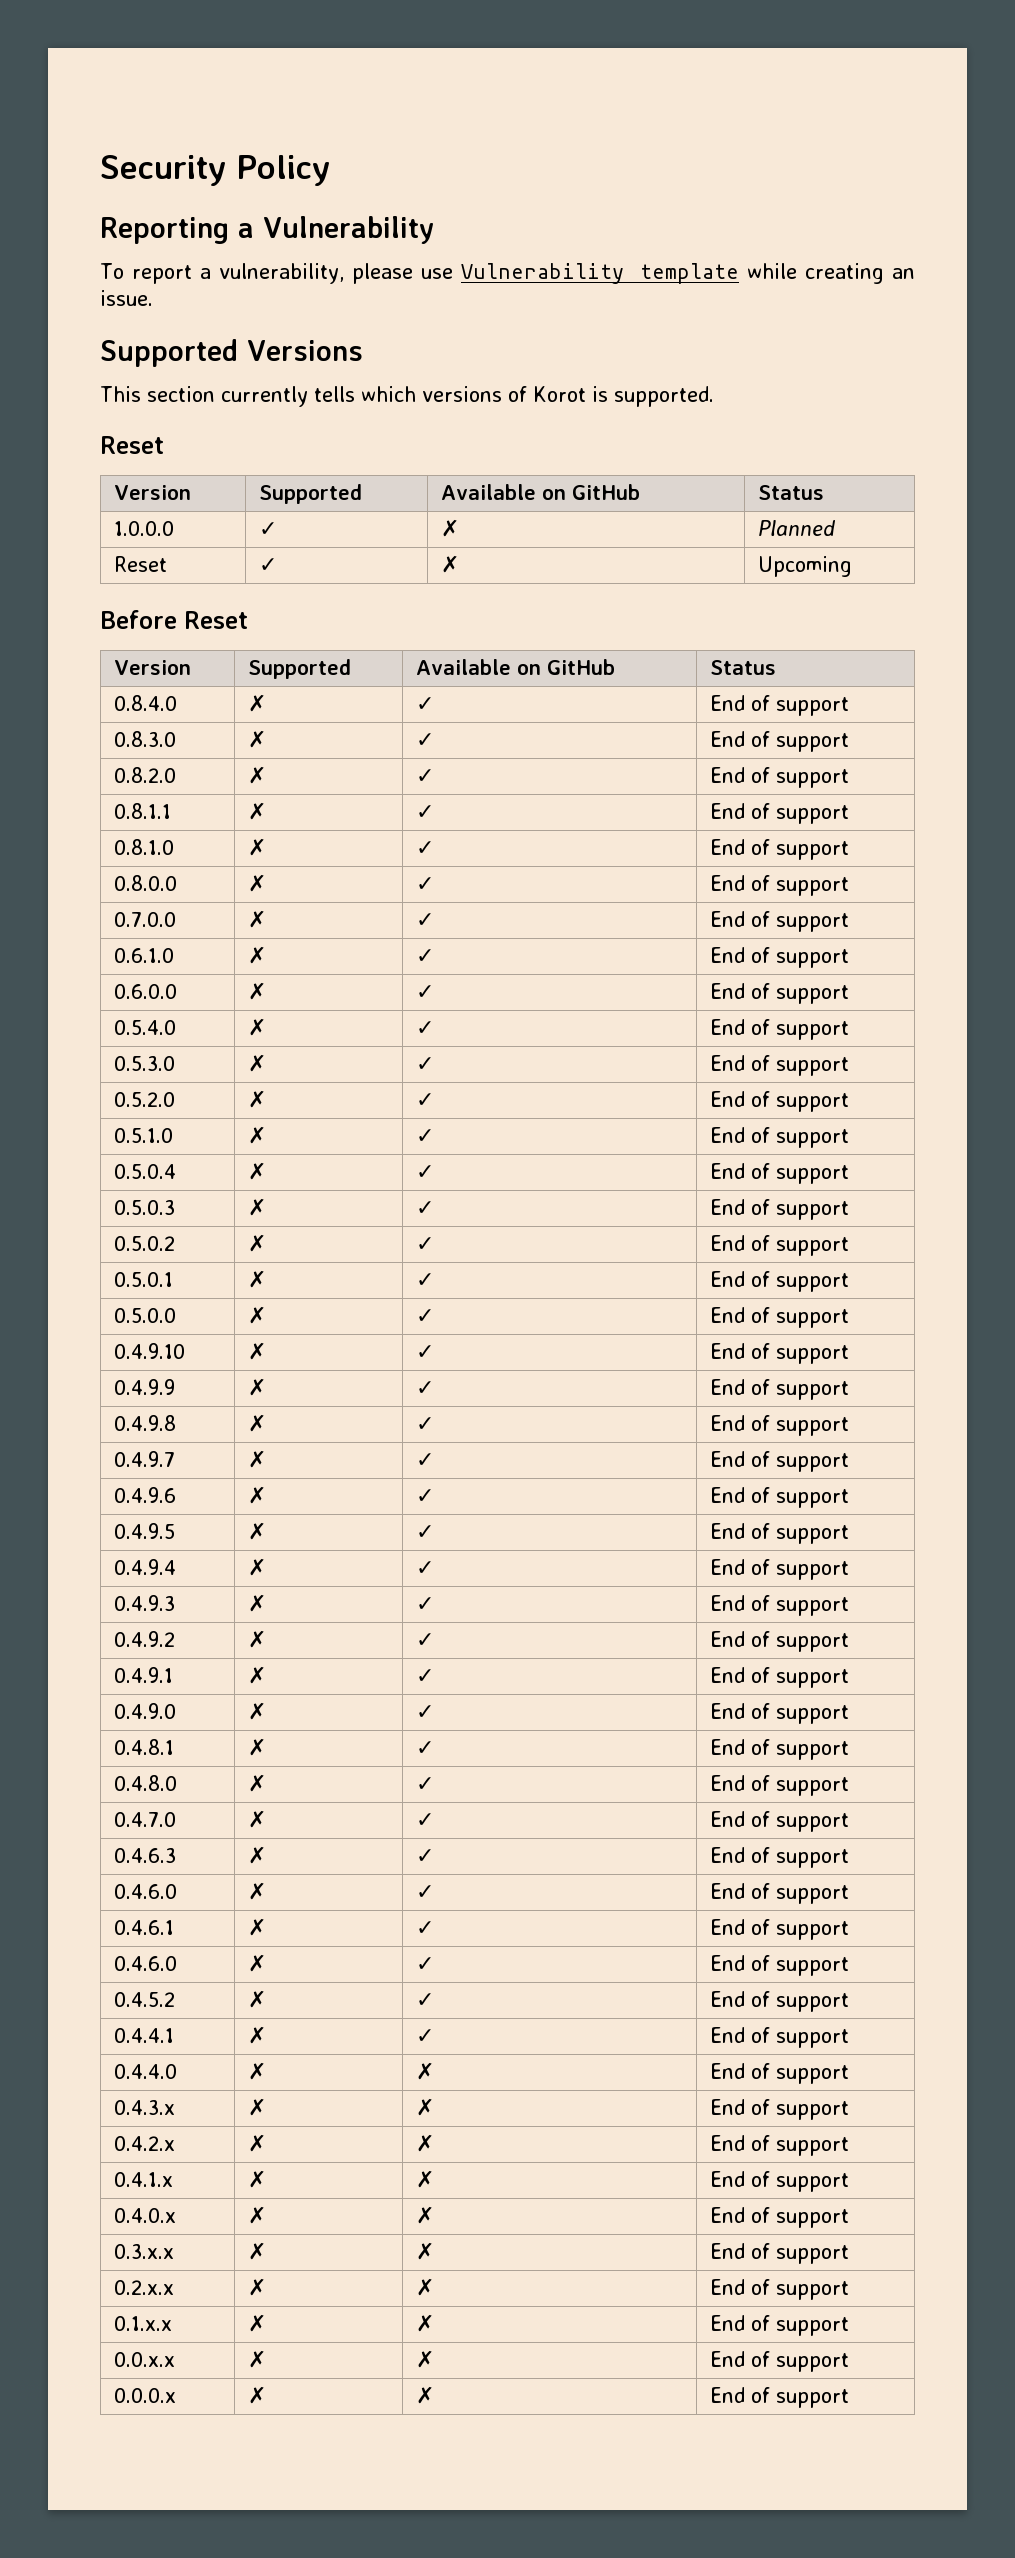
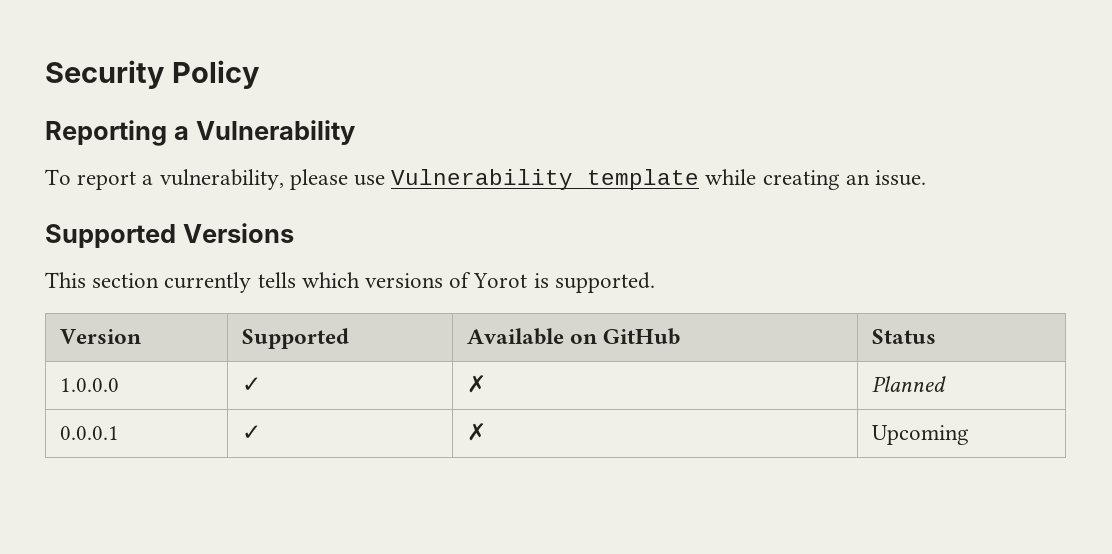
[533,386,586,402] Korot -> [473,273,528,288] Yorot
[100,436,164,454] // Reset -> (655, 282) none
[114,556,168,572] Reset -> [60,426,120,440] 0.0.0.1
[100,610,248,629] [114,660,192,675] [248,659,352,679] [416,659,616,675] [710,660,777,675] [114,695,178,711] [248,694,267,712] [416,697,435,711] [710,695,850,716] [114,731,177,747] [248,730,267,748] [416,733,435,747] [710,731,850,752] [114,767,177,783] [248,766,267,784] [416,769,435,783] [710,767,850,788] [114,803,172,819] [248,802,267,820] [416,805,435,819] [710,803,850,824] [114,839,175,855] [248,838,267,856] [416,841,435,855] [710,839,850,860] [114,875,178,891] [248,874,267,892] [416,877,435,891] [710,875,850,896] [114,912,177,927] [248,910,267,928] [416,913,435,927] [710,911,850,932] [114,948,175,963] [248,946,267,964] [416,949,435,963] [710,947,850,968] [114,984,178,999] [248,982,267,1000] [416,985,435,999] [710,983,850,1004] [114,1020,177,1035] [248,1018,267,1036] [416,1021,435,1035] [710,1019,850,1040] [114,1056,176,1071] [248,1054,267,1072] [416,1057,435,1071] [710,1055,850,1076] [114,1092,176,1107] [248,1090,267,1108] [416,1093,435,1107] [710,1091,850,1112] [114,1128,174,1143] [248,1126,267,1144] [416,1129,435,1143] [710,1127,850,1148] [114,1164,177,1179] [248,1162,267,1180] [416,1165,435,1179] [710,1163,850,1184] [114,1200,176,1215] [248,1198,267,1216] [416,1201,435,1215] [710,1199,850,1220] [114,1236,176,1251] [248,1234,267,1252] [416,1237,435,1251] [710,1235,850,1256] [114,1272,174,1287] [248,1270,267,1288] [416,1273,435,1287] [710,1271,850,1292] [114,1308,177,1323] [248,1306,267,1324] [416,1309,435,1323] [710,1307,850,1328] [114,1343,186,1359] [248,1342,267,1360] [416,1345,435,1359] [710,1343,850,1364] [114,1379,176,1395] [248,1378,267,1396] [416,1381,435,1395] [710,1379,850,1400] [114,1415,177,1431] [248,1414,267,1432] [416,1417,435,1431] [710,1415,850,1436] [114,1451,176,1467] [248,1450,267,1468] [416,1453,435,1467] [710,1451,850,1472] [114,1487,177,1503] [248,1486,267,1504] [416,1489,435,1503] [710,1487,850,1508] [114,1523,176,1539] [248,1522,267,1540] [416,1525,435,1539] [710,1523,850,1544] [114,1559,177,1575] [248,1558,267,1576] [416,1561,435,1575] [710,1559,850,1580] [114,1595,176,1611] [248,1594,267,1612] [416,1597,435,1611] [710,1595,850,1616] [114,1631,176,1647] [248,1630,267,1648] [416,1633,435,1647] [710,1631,850,1652] [114,1667,174,1683] [248,1666,267,1684] [416,1669,435,1683] [710,1667,850,1688] [114,1703,177,1719] [248,1702,267,1720] [416,1705,435,1719] [710,1703,850,1724] [114,1739,175,1755] [248,1738,267,1756] [416,1741,435,1755] [710,1739,850,1760] [114,1775,178,1791] [248,1774,267,1792] [416,1777,435,1791] [710,1775,850,1796] [114,1812,177,1827] [248,1810,267,1828] [416,1813,435,1827] [710,1811,850,1832] [114,1848,177,1863] [248,1846,267,1864] [416,1849,435,1863] [710,1847,850,1868] [114,1884,178,1899] [248,1882,267,1900] [416,1885,435,1899] [710,1883,850,1904] [114,1920,175,1935] [248,1918,267,1936] [416,1921,435,1935] [710,1919,850,1940] [114,1956,178,1971] [248,1954,267,1972] [416,1957,435,1971] [710,1955,850,1976] [114,1992,176,2007] [248,1990,267,2008] [416,1993,435,2007] [710,1991,850,2012] [114,2028,175,2043] [248,2026,267,2044] [416,2029,435,2043] [710,2027,850,2048] [114,2064,178,2079] [248,2062,267,2080] [416,2062,435,2080] [710,2063,850,2084] [114,2100,176,2115] [248,2098,267,2116] [416,2098,435,2116] [710,2099,850,2120] [114,2136,176,2151] [248,2134,267,2152] [416,2134,435,2152] [710,2135,850,2156] [114,2172,174,2187] [248,2170,267,2188] [416,2170,435,2188] [710,2171,850,2192] [114,2208,177,2223] [248,2206,267,2224] [416,2206,435,2224] [710,2207,850,2228] [114,2244,175,2259] [248,2242,267,2260] [416,2242,435,2260] [710,2243,850,2264] [114,2280,175,2295] [248,2278,267,2296] [416,2278,435,2296] [710,2279,850,2300] [114,2316,173,2331] [248,2314,267,2332] [416,2314,435,2332] [710,2315,850,2336] [114,2352,176,2367] [248,2350,267,2368] [416,2350,435,2368] [710,2351,850,2372] [114,2388,177,2403] [248,2386,267,2404] [416,2386,435,2404] [710,2387,850,2408] // Before Reset // Version | Supported | Available on GitHub | Status // 0.8.4.0 | ✗ | ✓ | End of support // 0.8.3.0 | ✗ | ✓ | End of support // 0.8.2.0 | ✗ | ✓ | End of support // 0.8.1.1 | ✗ | ✓ | End of support // 0.8.1.0 | ✗ | ✓ | End of support // 0.8.0.0 | ✗ | ✓ | End of support // 0.7.0.0 | ✗ | ✓ | End of support // 0.6.1.0 | ✗ | ✓ | End of support // 0.6.0.0 | ✗ | ✓ | End of support // 0.5.4.0 | ✗ | ✓ | End of support // 0.5.3.0 | ✗ | ✓ | End of support // 0.5.2.0 | ✗ | ✓ | End of support // 0.5.1.0 | ✗ | ✓ | End of support // 0.5.0.4 | ✗ | ✓ | End of support // 0.5.0.3 | ✗ | ✓ | End of support // 0.5.0.2 | ✗ | ✓ | End of support // 0.5.0.1 | ✗ | ✓ | End of support // 0.5.0.0 | ✗ | ✓ | End of support // 0.4.9.10 | ✗ | ✓ | End of support // 0.4.9.9 | ✗ | ✓ | End of support // 0.4.9.8 | ✗ | ✓ | End of support // 0.4.9.7 | ✗ | ✓ | End of support // 0.4.9.6 | ✗ | ✓ | End of support // 0.4.9.5 | ✗ | ✓ | End of support // 0.4.9.4 | ✗ | ✓ | End of support // 0.4.9.3 | ✗ | ✓ | End of support // 0.4.9.2 | ✗ | ✓ | End of support // 0.4.9.1 | ✗ | ✓ | End of support // 0.4.9.0 | ✗ | ✓ | End of support // 0.4.8.1 | ✗ | ✓ | End of support // 0.4.8.0 | ✗ | ✓ | End of support // 0.4.7.0 | ✗ | ✓ | End of support // 0.4.6.3 | ✗ | ✓ | End of support // 0.4.6.0 | ✗ | ✓ | End of support // 0.4.6.1 | ✗ | ✓ | End of support // 0.4.6.0 | ✗ | ✓ | End of support // 0.4.5.2 | ✗ | ✓ | End of support // 0.4.4.1 | ✗ | ✓ | End of support // 0.4.4.0 | ✗ | ✗ | End of support // 0.4.3.x | ✗ | ✗ | End of support // 0.4.2.x | ✗ | ✗ | End of support // 0.4.1.x | ✗ | ✗ | End of support // 0.4.0.x | ✗ | ✗ | End of support // 0.3.x.x | ✗ | ✗ | End of support // 0.2.x.x | ✗ | ✗ | End of support // 0.1.x.x | ✗ | ✗ | End of support // 0.0.x.x | ✗ | ✗ | End of support // 0.0.0.x | ✗ | ✗ | End of support -> (970, 435) none

